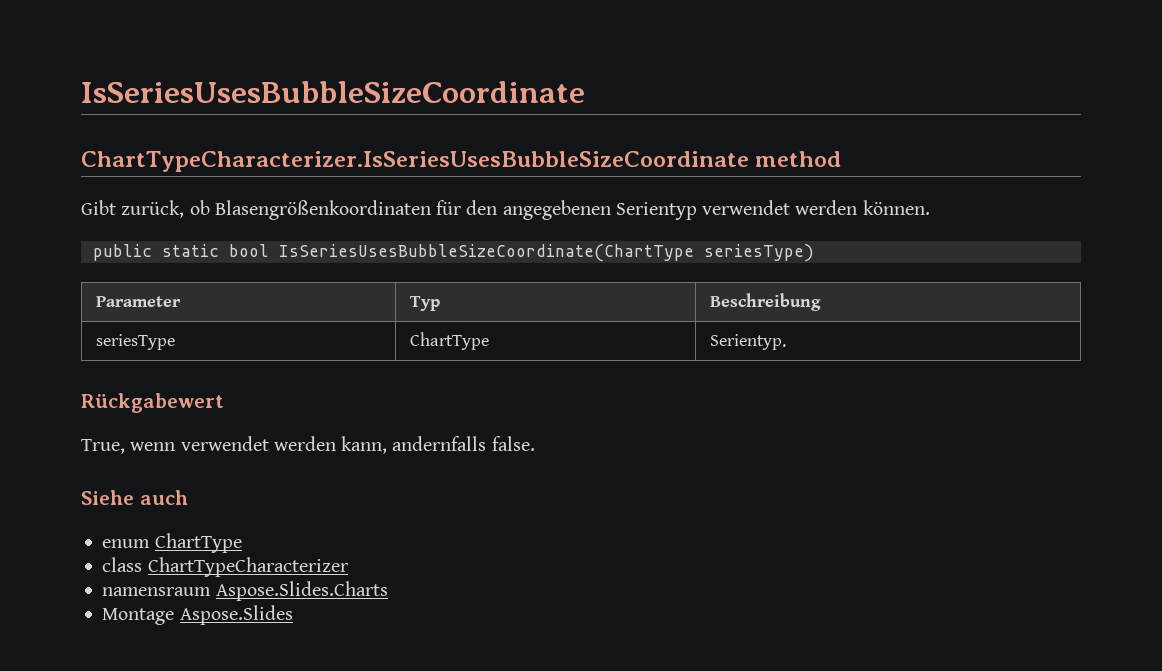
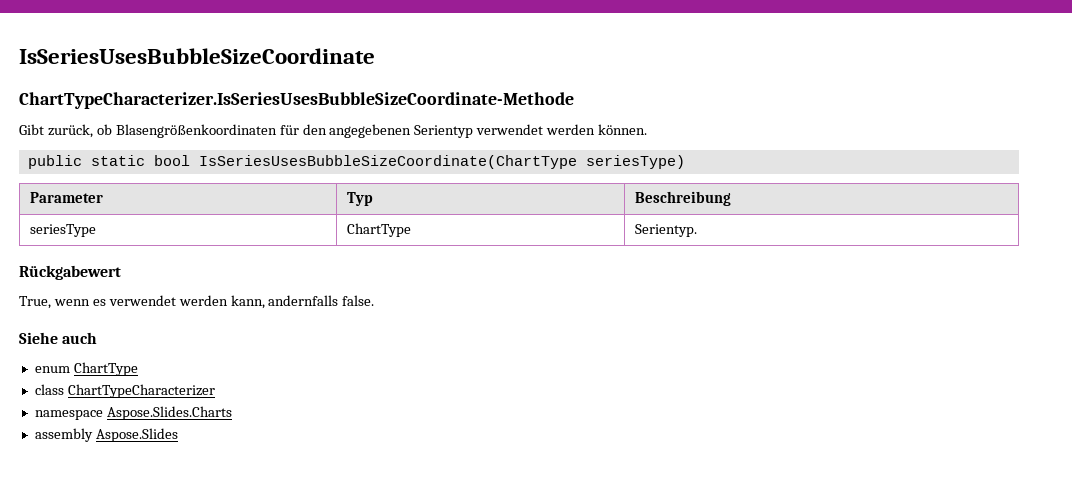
[81,151,842,172] ChartTypeCharacterizer.IsSeriesUsesBubbleSizeCoordinate method -> [19,92,574,109] ChartTypeCharacterizer.IsSeriesUsesBubbleSizeCoordinate-Methode
(176, 446) none -> [92,299,106,306] es
[102,587,212,596] namensraum -> [34,410,103,420] namespace
[102,608,175,625] Montage -> [34,428,93,442] assembly

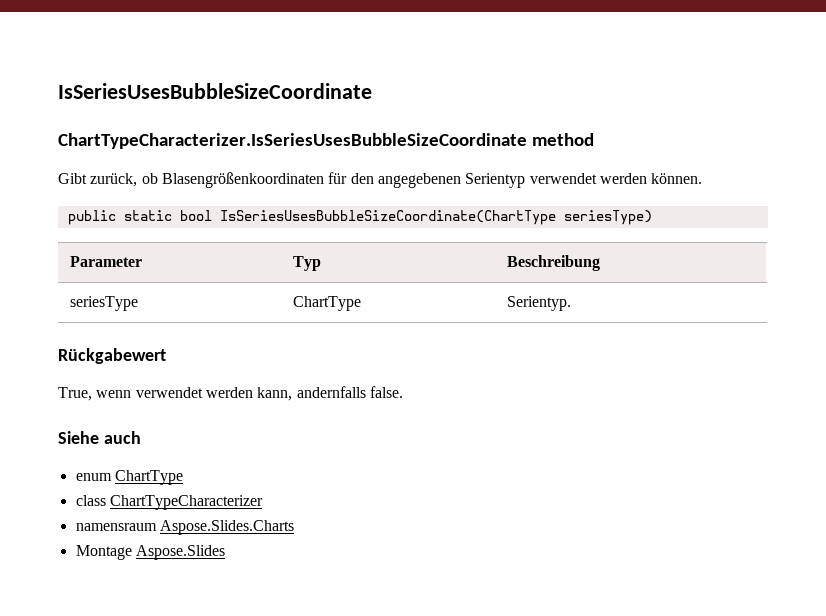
[19,92,574,109] ChartTypeCharacterizer.IsSeriesUsesBubbleSizeCoordinate-Methode -> [58,133,594,149] ChartTypeCharacterizer.IsSeriesUsesBubbleSizeCoordinate method
[92,299,106,306] es -> (132, 394) none
[34,410,103,420] namespace -> [75,523,157,531] namensraum
[34,428,93,442] assembly -> [75,545,132,560] Montage

